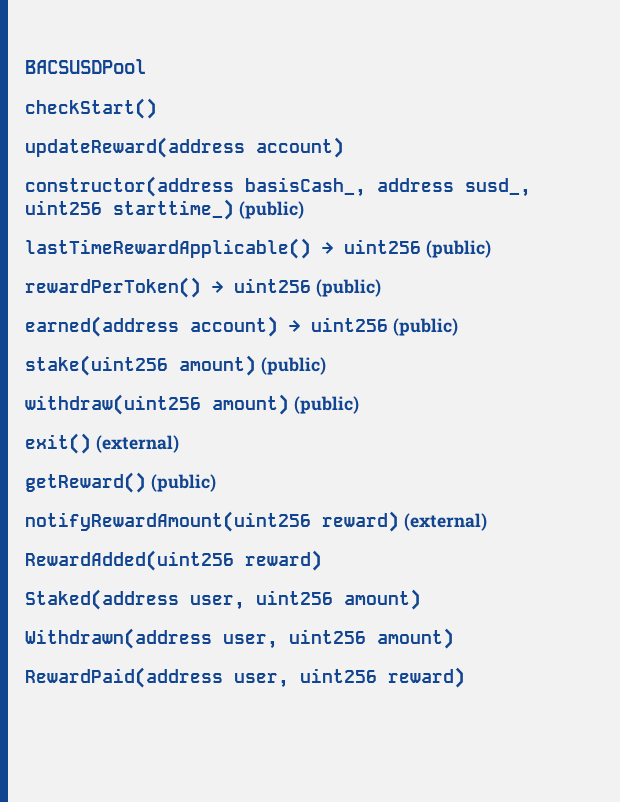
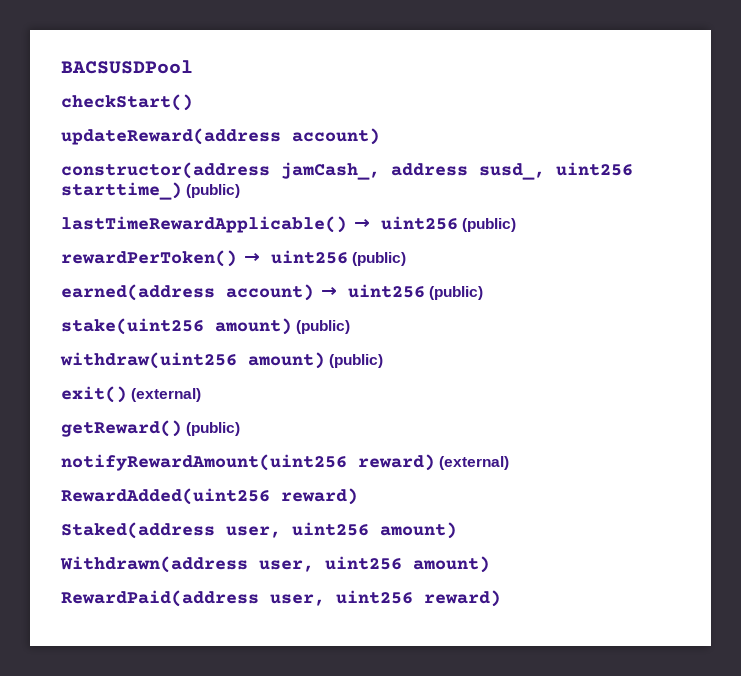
[245,177,366,197] basisCash_, -> [281,162,380,180] jamCash_,

